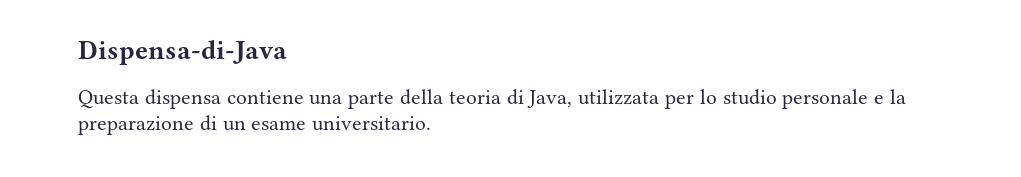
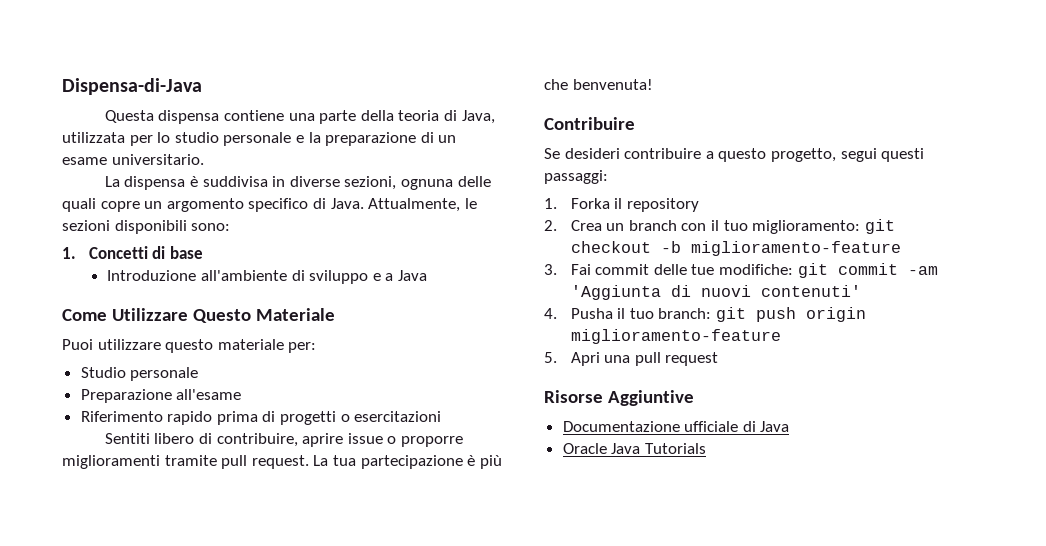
(432, 123) none -> [104,176,491,190] [62,198,477,212] [62,220,231,234] [62,246,203,259] [107,270,427,284] [62,308,335,323] [62,339,317,353] [80,367,199,381] [80,389,242,403] [80,411,442,425] [104,433,463,447] [62,455,502,469] [544,79,653,90] [544,117,635,130] [544,148,925,162] [544,170,608,184] [544,198,699,212] [544,219,895,234] [570,241,901,256] [544,263,938,278] [570,285,861,300] [544,307,867,322] [570,329,781,344] [544,352,719,366] [544,390,694,406] [562,421,790,432] [562,443,706,454] // La dispensa è suddivisa in diverse sezioni, ognuna delle quali copre un argomento specifico di Java. Attualmente, le sezioni disponibili sono: // 1. Concetti di base // Introduzione all'ambiente di sviluppo e a Java // Come Utilizzare Questo Materiale // Puoi utilizzare questo materiale per: // Studio personale // Preparazione all'esame // Riferimento rapido prima di progetti o esercitazioni // Sentiti libero di contribuire, aprire issue o proporre miglioramenti tramite pull request. La tua partecipazione è più che benvenuta! // Contribuire // Se desideri contribuire a questo progetto, segui questi passaggi: // 1. Forka il repository // 2. Crea un branch con il tuo miglioramento: git checkout -b miglioramento-feature // 3. Fai commit delle tue modifiche: git commit -am 'Aggiunta di nuovi contenuti' // 4. Pusha il tuo branch: git push origin miglioramento-feature // 5. Apri una pull request // Risorse Aggiuntive // Documentazione ufficiale di Java // Oracle Java Tutorials

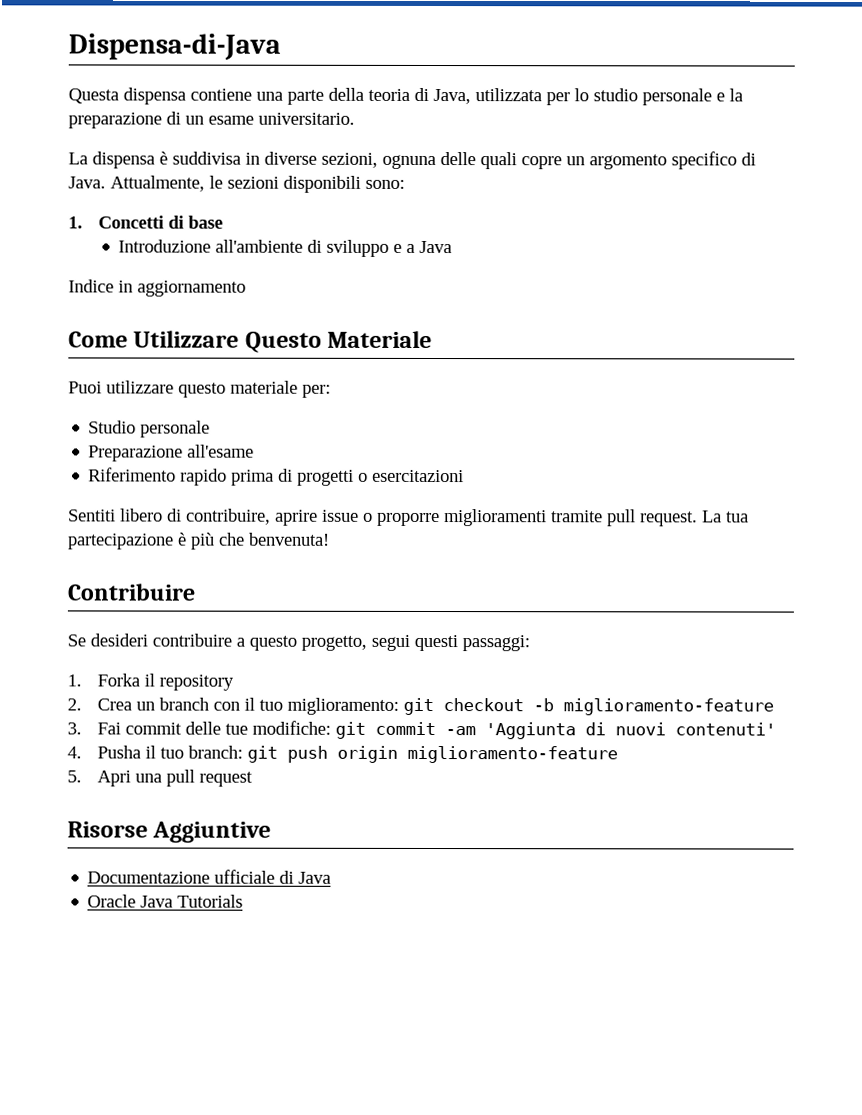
(427, 275) none -> [68,279,246,297] // Indice in aggiornamento

